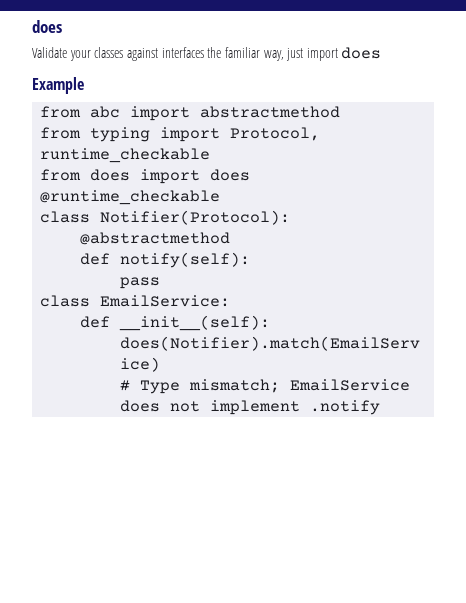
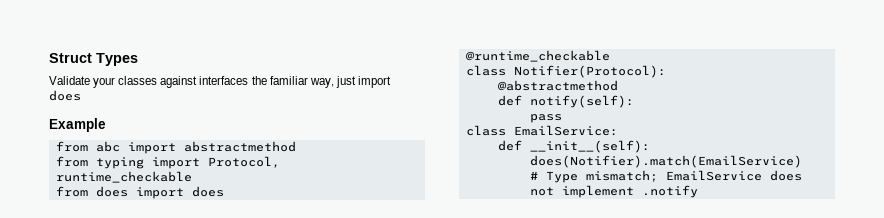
[32,20,62,33] does -> [49,53,138,66] Struct Types

